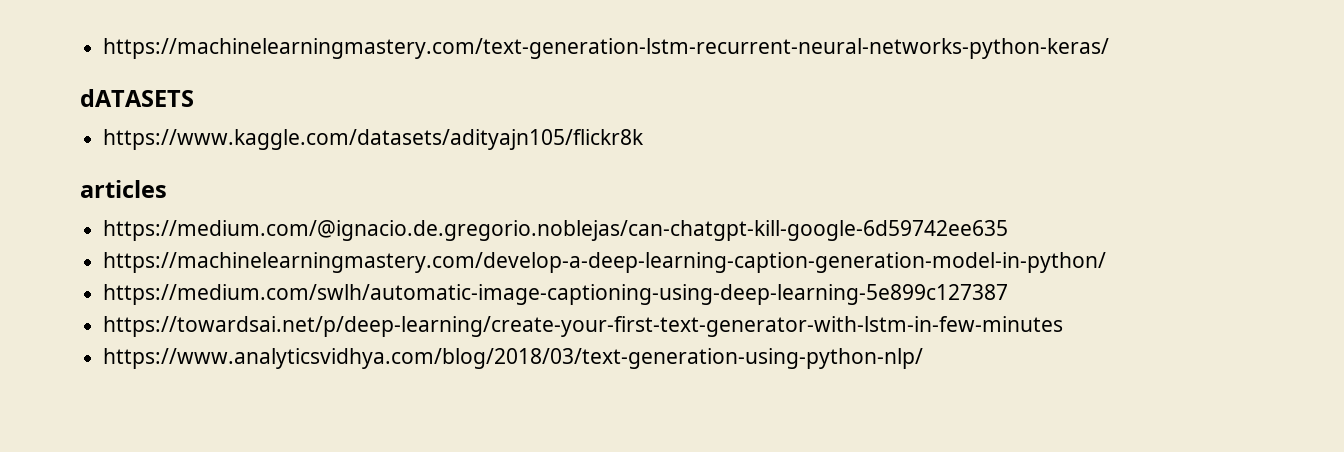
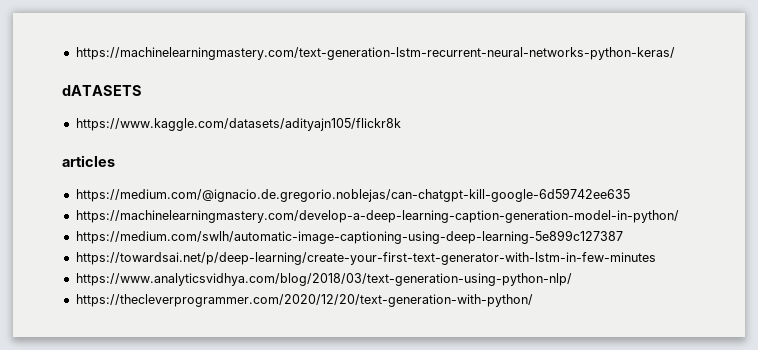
(924, 358) none -> [75,294,533,307] // https://thecleverprogrammer.com/2020/12/20/text-generation-with-python/

